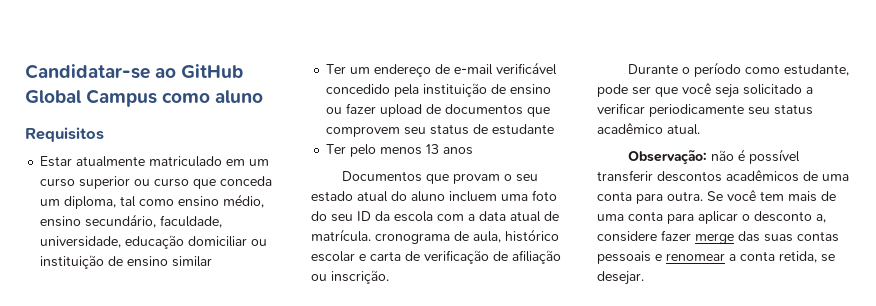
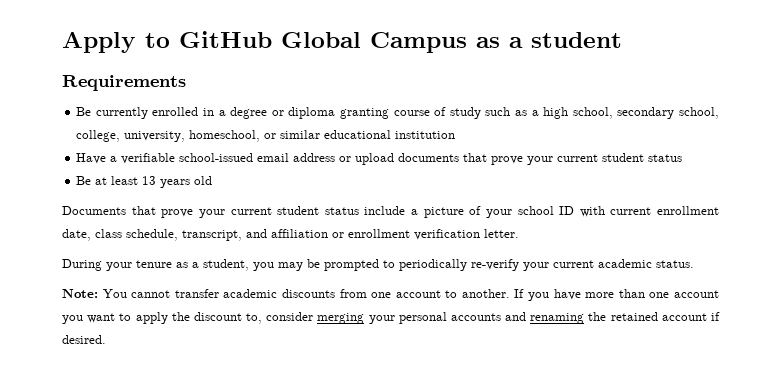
[25,64,177,79] Candidatar-se ao -> [62,31,170,53] Apply to
[162,90,264,103] [25,127,104,142] [40,156,270,167] [40,176,273,189] [40,194,265,209] [40,214,223,228] [40,235,268,249] [40,255,213,269] [326,62,558,77] [326,83,552,97] [326,103,551,117] [326,124,555,137] [326,144,474,157] [342,171,539,184] [311,190,557,202] [311,211,559,222] [311,229,559,244] [311,250,561,264] [311,270,389,284] [628,62,850,77] [597,83,813,98] [597,103,813,117] [597,123,700,135] [628,149,801,164] [597,170,849,182] [597,190,836,204] [597,211,826,224] [597,230,839,244] [597,251,835,264] [597,271,644,285] como aluno // Requisitos // Estar atualmente matriculado em um curso superior ou curso que conceda um diploma, tal como ensino médio, ensino secundário, faculdade, universidade, educação domiciliar ou instituição de ensino similar // Ter um endereço de e-mail verificável concedido pela instituição de ensino ou fazer upload de documentos que comprovem seu status de estudante // Ter pelo menos 13 anos // Documentos que provam o seu estado atual do aluno incluem uma foto do seu ID da escola com a data atual de matrícula. cronograma de aula, histórico escolar e carta de verificação de afiliação ou inscrição. // Durante o período como estudante, pode ser que você seja solicitado a verificar periodicamente seu status acadêmico atual. // Observação: não é possível transferir descontos acadêmicos de uma conta para outra. Se você tem mais de uma conta para aplicar o desconto a, considere fazer merge das suas contas pessoais e renomear a conta retida, se desejar. -> [476,32,622,48] [62,75,186,91] [76,107,719,119] [76,130,456,142] [76,153,683,165] [76,176,213,188] [62,206,719,218] [62,229,519,241] [62,259,694,271] [62,289,719,301] [62,312,720,324] [62,335,106,344] as a student // Requirements // Be currently enrolled in a degree or diploma granting course of study such as a high school, secondary school, college, university, homeschool, or similar educational institution // Have a verifiable school-issued email address or upload documents that prove your current student status // Be at least 13 years old // Documents that prove your current student status include a picture of your school ID with current enrollment date, class schedule, transcript, and affiliation or enrollment verification letter. // During your tenure as a student, you may be prompted to periodically re-verify your current academic status. // Note: You cannot transfer academic discounts from one account to another. If you have more than one account you want to apply the discount to, consider merging your personal accounts and renaming the retained account if desired.

